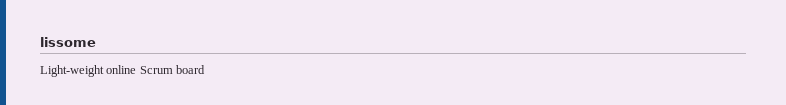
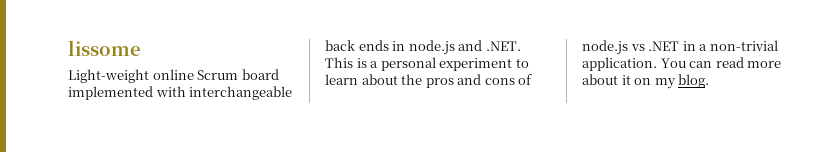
(206, 69) none -> [68,86,293,100] [325,40,521,55] [325,57,529,71] [325,74,533,88] [582,40,778,55] [582,57,782,71] [582,74,710,89] implemented with interchangeable back ends in node.js and .NET. This is a personal experiment to learn about the pros and cons of node.js vs .NET in a non-trivial application. You can read more about it on my blog.

